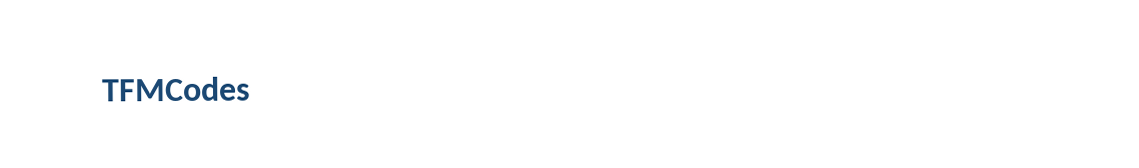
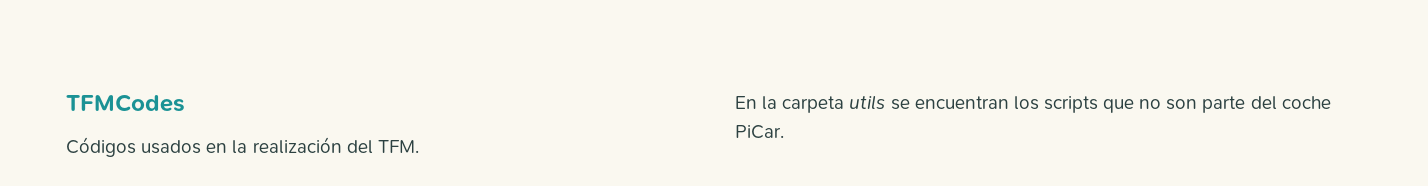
(251, 89) none -> [66,137,419,157] [735,95,1331,113] [735,125,784,139] // Códigos usados en la realización del TFM. // En la carpeta utils se encuentran los scripts que no son parte del coche PiCar.

